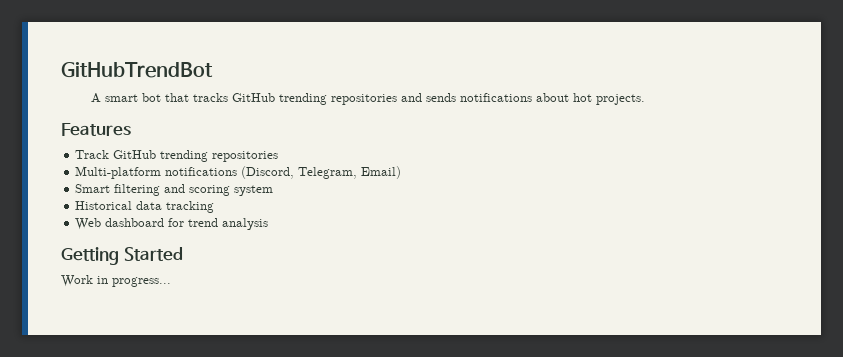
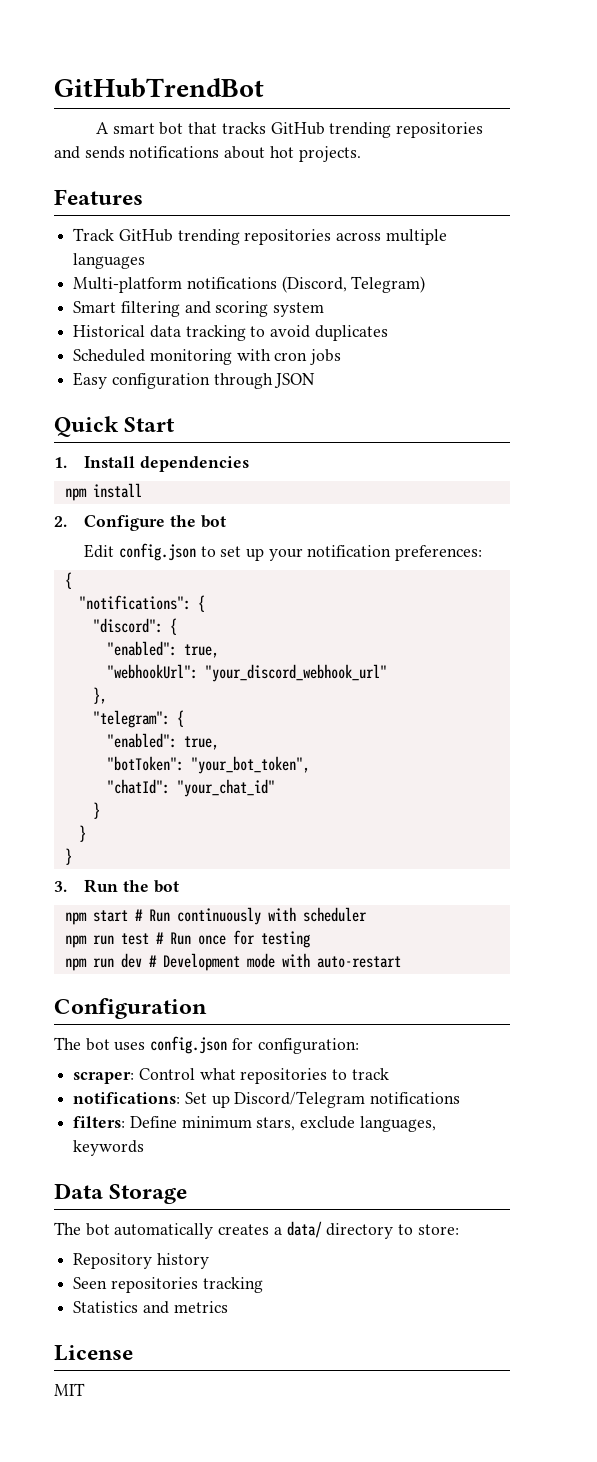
(279, 156) none -> [336,229,447,245] [73,253,146,269] across multiple languages
[298,166,402,179] Telegram, Email) -> [351,276,426,293] Telegram)
[75,218,269,230] [61,247,183,265] [61,275,171,287] // Web dashboard for trend analysis // Getting Started // Work in progress... -> [250,325,388,341] [73,349,342,365] [73,372,316,389] [54,416,176,437] [54,456,249,472] [64,483,142,501] [54,515,226,531] [84,543,483,561] [64,572,72,589] [78,595,205,612] [92,618,177,635] [106,641,219,658] [106,664,387,682] [92,687,107,704] [92,710,184,728] [106,733,219,750] [106,756,310,774] [106,779,275,797] [92,802,100,819] [78,825,86,842] [64,848,72,865] [54,879,179,893] [64,907,367,925] [64,930,310,948] [64,953,401,971] [54,998,207,1019] [54,1036,359,1054] [73,1068,389,1084] [73,1091,461,1108] [73,1116,436,1132] [73,1140,145,1156] [54,1183,188,1204] [54,1221,459,1239] [73,1253,209,1269] [73,1277,263,1293] [73,1301,228,1314] [54,1345,133,1361] [54,1383,85,1396] to avoid duplicates // Scheduled monitoring with cron jobs // Easy configuration through JSON // Quick Start // 1. Install dependencies // npm install // 2. Configure the bot // Edit config.json to set up your notification preferences: // { // "notifications": { // "discord": { // "enabled": true, // "webhookUrl": "your_discord_webhook_url" // }, // "telegram": { // "enabled": true, // "botToken": "your_bot_token", // "chatId": "your_chat_id" // } // } // } // 3. Run the bot // npm start # Run continuously with scheduler // npm run test # Run once for testing // npm run dev # Development mode with auto-restart // Configuration // The bot uses config.json for configuration: // scraper: Control what repositories to track // notifications: Set up Discord/Telegram notifications // filters: Define minimum stars, exclude languages, keywords // Data Storage // The bot automatically creates a data/ directory to store: // Repository history // Seen repositories tracking // Statistics and metrics // License // MIT

